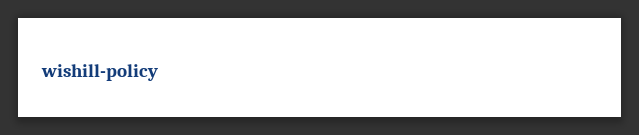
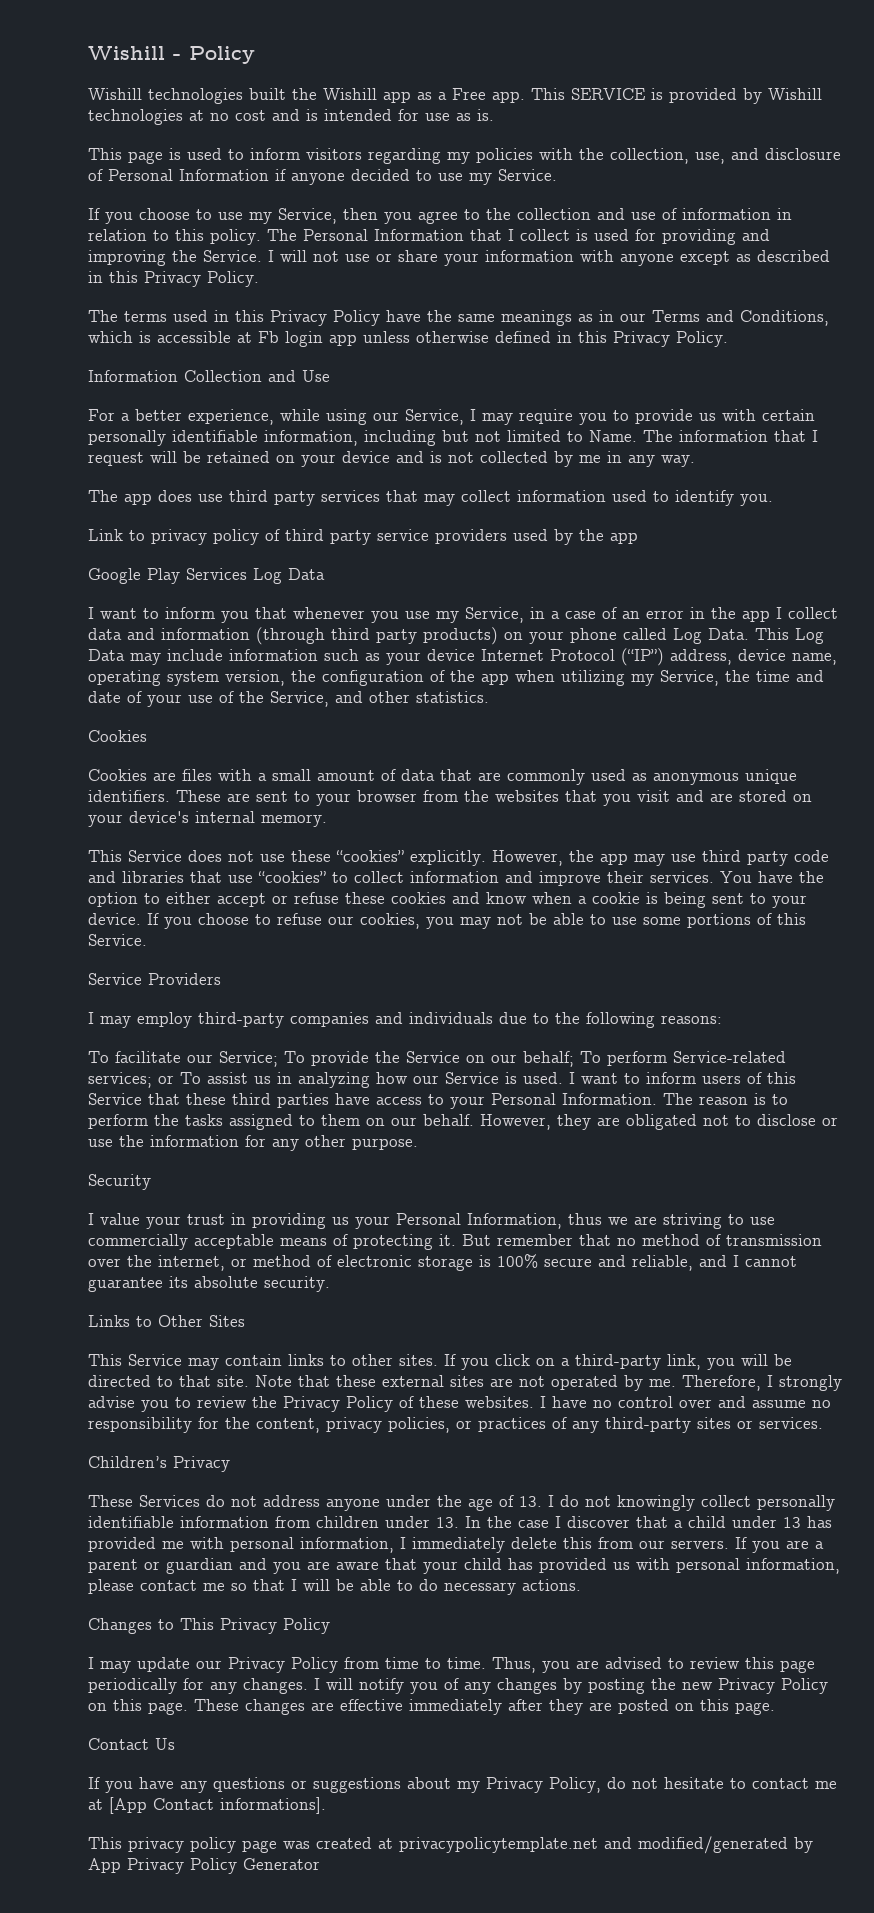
[41,64,158,81] wishill-policy -> [88,46,255,64] [88,88,822,104] [88,109,494,125] [88,148,841,164] [88,169,557,185] [88,208,792,224] [88,229,770,245] [88,250,830,266] [88,271,259,287] [88,310,829,326] [88,331,728,347] [88,370,330,382] [88,409,815,425] [88,430,818,446] [88,451,695,467] [88,490,773,506] [88,529,638,545] [88,568,325,584] [88,607,838,623] [88,627,824,645] [88,648,837,666] [88,670,824,686] [88,691,489,707] [88,730,147,742] [88,769,797,785] [88,790,812,806] [88,811,327,827] [88,850,829,866] [88,871,824,886] [88,892,807,908] [88,913,806,929] [88,934,147,946] [88,973,221,985] [88,1012,722,1028] [88,1051,786,1067] [88,1072,796,1088] [88,1093,788,1109] [88,1114,838,1130] [88,1135,418,1151] [88,1174,151,1190] [88,1213,775,1229] [88,1234,822,1250] [88,1254,797,1271] [88,1276,330,1292] [88,1315,245,1327] [88,1354,792,1370] [88,1375,842,1391] [88,1396,831,1412] [88,1417,823,1433] [88,1456,230,1472] [88,1495,835,1511] [88,1516,832,1528] [88,1537,824,1553] [88,1558,840,1574] [88,1579,581,1595] [88,1618,330,1634] [88,1657,815,1673] [88,1678,828,1694] [88,1699,775,1715] [88,1738,175,1750] [88,1777,837,1793] [88,1797,326,1814] [88,1836,813,1854] [88,1858,320,1874] Wishill - Policy // Wishill technologies built the Wishill app as a Free app. This SERVICE is provided by Wishill technologies at no cost and is intended for use as is. // This page is used to inform visitors regarding my policies with the collection, use, and disclosure of Personal Information if anyone decided to use my Service. // If you choose to use my Service, then you agree to the collection and use of information in relation to this policy. The Personal Information that I collect is used for providing and improving the Service. I will not use or share your information with anyone except as described in this Privacy Policy. // The terms used in this Privacy Policy have the same meanings as in our Terms and Conditions, which is accessible at Fb login app unless otherwise defined in this Privacy Policy. // Information Collection and Use // For a better experience, while using our Service, I may require you to provide us with certain personally identifiable information, including but not limited to Name. The information that I request will be retained on your device and is not collected by me in any way. // The app does use third party services that may collect information used to identify you. // Link to privacy policy of third party service providers used by the app // Google Play Services Log Data // I want to inform you that whenever you use my Service, in a case of an error in the app I collect data and information (through third party products) on your phone called Log Data. This Log Data may include information such as your device Internet Protocol (“IP”) address, device name, operating system version, the configuration of the app when utilizing my Service, the time and date of your use of the Service, and other statistics. // Cookies // Cookies are files with a small amount of data that are commonly used as anonymous unique identifiers. These are sent to your browser from the websites that you visit and are stored on your device's internal memory. // This Service does not use these “cookies” explicitly. However, the app may use third party code and libraries that use “cookies” to collect information and improve their services. You have the option to either accept or refuse these cookies and know when a cookie is being sent to your device. If you choose to refuse our cookies, you may not be able to use some portions of this Service. // Service Providers // I may employ third-party companies and individuals due to the following reasons: // To facilitate our Service; To provide the Service on our behalf; To perform Service-related services; or To assist us in analyzing how our Service is used. I want to inform users of this Service that these third parties have access to your Personal Information. The reason is to perform the tasks assigned to them on our behalf. However, they are obligated not to disclose or use the information for any other purpose. // Security // I value your trust in providing us your Personal Information, thus we are striving to use commercially acceptable means of protecting it. But remember that no method of transmission over the internet, or method of electronic storage is 100% secure and reliable, and I cannot guarantee its absolute security. // Links to Other Sites // This Service may contain links to other sites. If you click on a third-party link, you will be directed to that site. Note that these external sites are not operated by me. Therefore, I strongly advise you to review the Privacy Policy of these websites. I have no control over and assume no responsibility for the content, privacy policies, or practices of any third-party sites or services. // Children’s Privacy // These Services do not address anyone under the age of 13. I do not knowingly collect personally identifiable information from children under 13. In the case I discover that a child under 13 has provided me with personal information, I immediately delete this from our servers. If you are a parent or guardian and you are aware that your child has provided us with personal information, please contact me so that I will be able to do necessary actions. // Changes to This Privacy Policy // I may update our Privacy Policy from time to time. Thus, you are advised to review this page periodically for any changes. I will notify you of any changes by posting the new Privacy Policy on this page. These changes are effective immediately after they are posted on this page. // Contact Us // If you have any questions or suggestions about my Privacy Policy, do not hesitate to contact me at [App Contact informations]. // This privacy policy page was created at privacypolicytemplate.net and modified/generated by App Privacy Policy Generator

